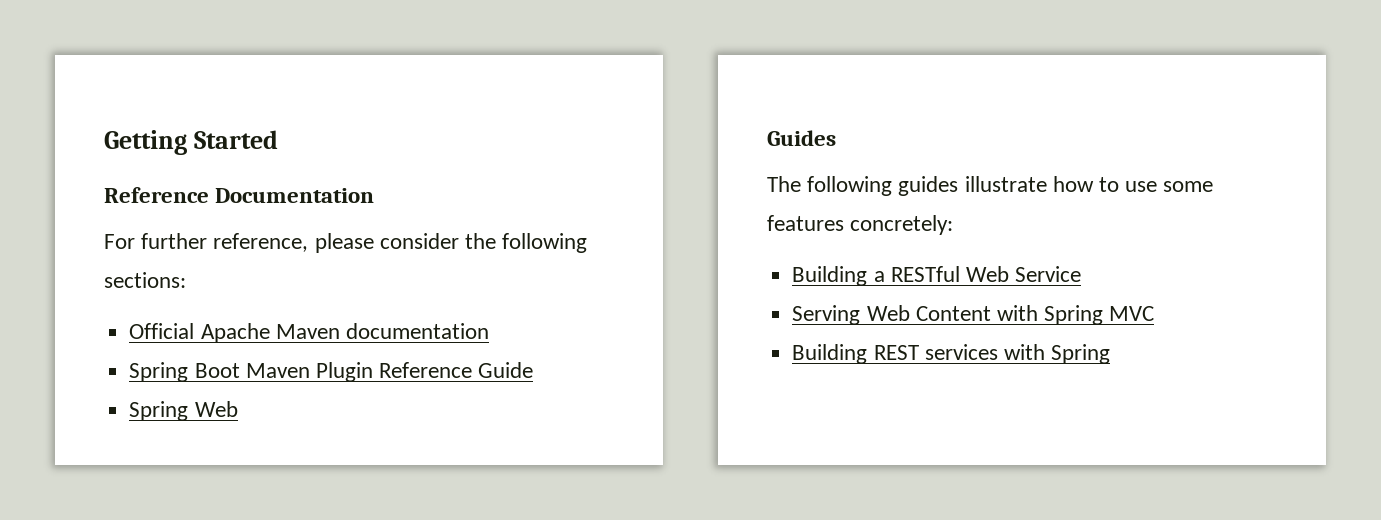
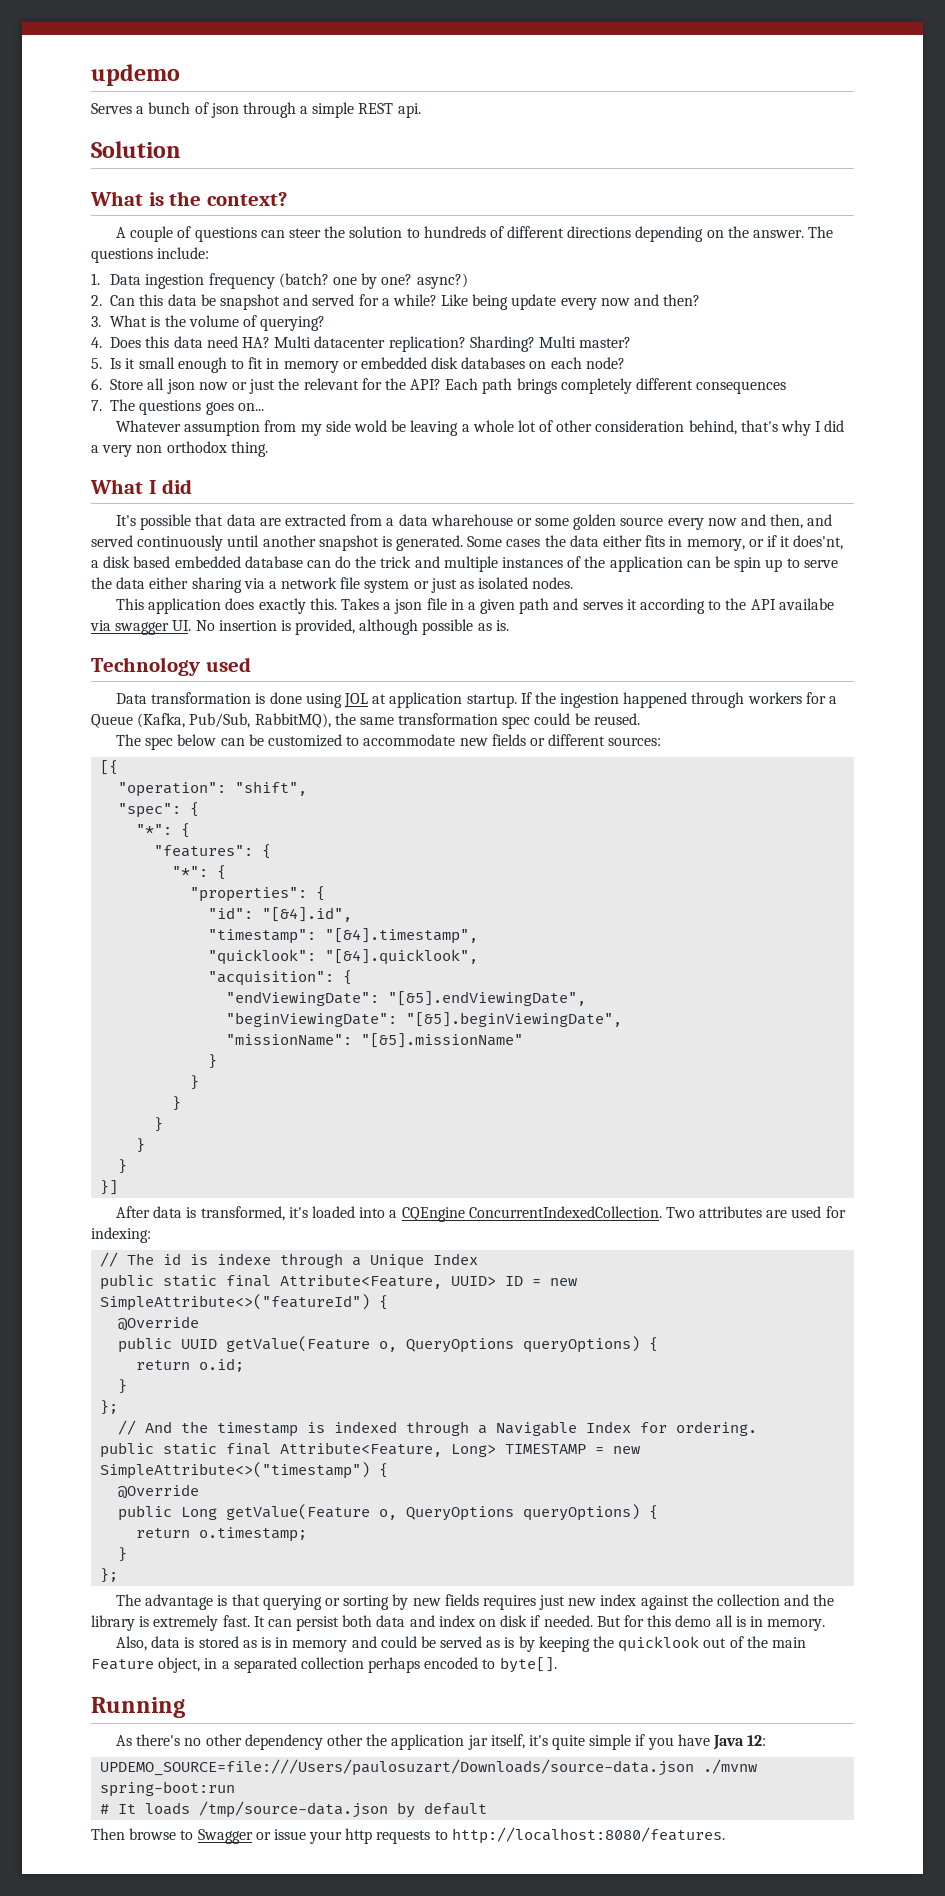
[104,130,278,155] [104,187,375,203] [104,233,588,253] [104,272,186,288] [129,323,489,343] [129,362,534,382] [129,401,238,421] [767,130,836,146] [767,176,1214,196] [767,215,954,235] [792,266,1082,286] [792,305,1155,325] [792,344,1111,364] Getting Started // Reference Documentation // For further reference, please consider the following sections: // Official Apache Maven documentation // Spring Boot Maven Plugin Reference Guide // Spring Web // Guides // The following guides illustrate how to use some features concretely: // Building a RESTful Web Service // Serving Web Content with Spring MVC // Building REST services with Spring -> [91,64,180,86] [91,102,421,118] [91,141,181,158] [90,191,288,206] [116,226,834,242] [91,247,210,263] [91,273,468,289] [91,294,701,310] [91,315,326,331] [91,336,632,352] [91,357,625,373] [91,378,787,394] [91,399,264,415] [116,420,845,436] [91,441,268,457] [90,479,193,494] [116,514,833,530] [91,535,844,551] [91,556,838,572] [91,577,574,593] [116,598,834,614] [90,619,509,635] [91,657,251,676] [116,692,838,708] [91,713,640,729] [116,734,662,750] [100,760,119,775] [118,781,308,797] [118,802,200,818] [136,823,191,838] [154,844,272,859] [172,865,227,880] [190,886,326,902] [208,907,353,922] [208,928,479,944] [208,949,479,965] [208,970,353,986] [226,991,587,1006] [226,1012,623,1027] [226,1033,524,1048] [208,1054,218,1069] [190,1075,200,1090] [172,1096,182,1111] [154,1117,164,1132] [136,1138,146,1153] [118,1159,128,1174] [100,1180,119,1195] [116,1206,846,1222] [91,1227,151,1243] [100,1252,479,1269] [100,1274,578,1290] [100,1294,389,1311] [118,1316,200,1331] [118,1336,659,1353] [136,1358,245,1372] [118,1379,128,1394] [100,1400,119,1415] [118,1420,758,1437] [100,1442,641,1458] [100,1462,389,1479] [118,1484,200,1499] [118,1504,659,1521] [136,1527,308,1542] [118,1547,128,1562] [100,1568,119,1583] [116,1594,835,1610] [91,1615,826,1631] [116,1636,806,1652] [91,1657,557,1673] [91,1697,185,1718] [116,1734,767,1750] [100,1759,758,1776] [100,1781,236,1797] [100,1801,488,1818] [91,1827,725,1844] updemo // Serves a bunch of json through a simple REST api. // Solution // What is the context? // A couple of questions can steer the solution to hundreds of different directions depending on the answer. The questions include: // 1. Data ingestion frequency (batch? one by one? async?) // 2. Can this data be snapshot and served for a while? Like being update every now and then? // 3. What is the volume of querying? // 4. Does this data need HA? Multi datacenter replication? Sharding? Multi master? // 5. Is it small enough to fit in memory or embedded disk databases on each node? // 6. Store all json now or just the relevant for the API? Each path brings completely different consequences // 7. The questions goes on... // Whatever assumption from my side wold be leaving a whole lot of other consideration behind, that's why I did a very non orthodox thing. // What I did // It's possible that data are extracted from a data wharehouse or some golden source every now and then, and served continuously until another snapshot is generated. Some cases the data either fits in memory, or if it does'nt, a disk based embedded database can do the trick and multiple instances of the application can be spin up to serve the data either sharing via a network file system or just as isolated nodes. // This application does exactly this. Takes a json file in a given path and serves it according to the API availabe via swagger UI. No insertion is provided, although possible as is. // Technology used // Data transformation is done using JOL at application startup. If the ingestion happened through workers for a Queue (Kafka, Pub/Sub, RabbitMQ), the same transformation spec could be reused. // The spec below can be customized to accommodate new fields or different sources: // [{ // "operation": "shift", // "spec": { // "*": { // "features": { // "*": { // "properties": { // "id": "[&4].id", // "timestamp": "[&4].timestamp", // "quicklook": "[&4].quicklook", // "acquisition": { // "endViewingDate": "[&5].endViewingDate", // "beginViewingDate": "[&5].beginViewingDate", // "missionName": "[&5].missionName" // } // } // } // } // } // } // }] // After data is transformed, it's loaded into a CQEngine ConcurrentIndexedCollection. Two attributes are used for indexing: // // The id is indexe through a Unique Index // public static final Attribute<Feature, UUID> ID = new SimpleAttribute<>("featureId") { // @Override // public UUID getValue(Feature o, QueryOptions queryOptions) { // return o.id; // } // }; // // And the timestamp is indexed through a Navigable Index for ordering. // public static final Attribute<Feature, Long> TIMESTAMP = new SimpleAttribute<>("timestamp") { // @Override // public Long getValue(Feature o, QueryOptions queryOptions) { // return o.timestamp; // } // }; // The advantage is that querying or sorting by new fields requires just new index against the collection and the library is extremely fast. It can persist both data and index on disk if needed. But for this demo all is in memory. // Also, data is stored as is in memory and could be served as is by keeping the quicklook out of the main Feature object, in a separated collection perhaps encoded to byte[]. // Running // As there's no other dependency other the application jar itself, it's quite simple if you have Java 12: // UPDEMO_SOURCE=file:///Users/paulosuzart/Downloads/source-data.json ./mvnw spring-boot:run // # It loads /tmp/source-data.json by default // Then browse to Swagger or issue your http requests to http://localhost:8080/features.

